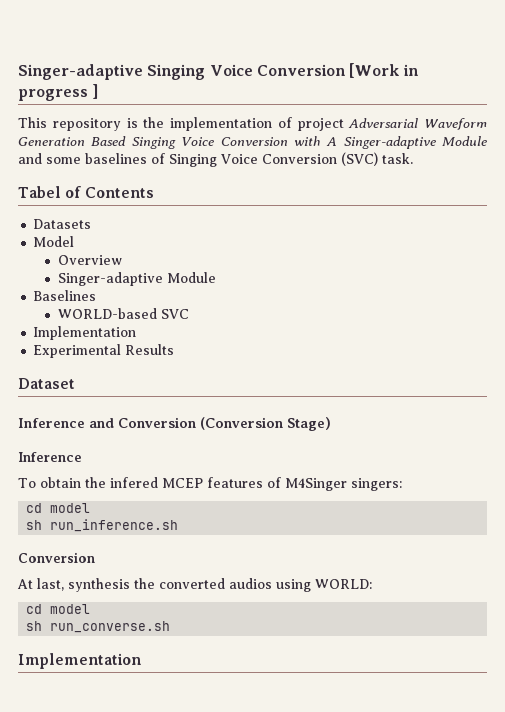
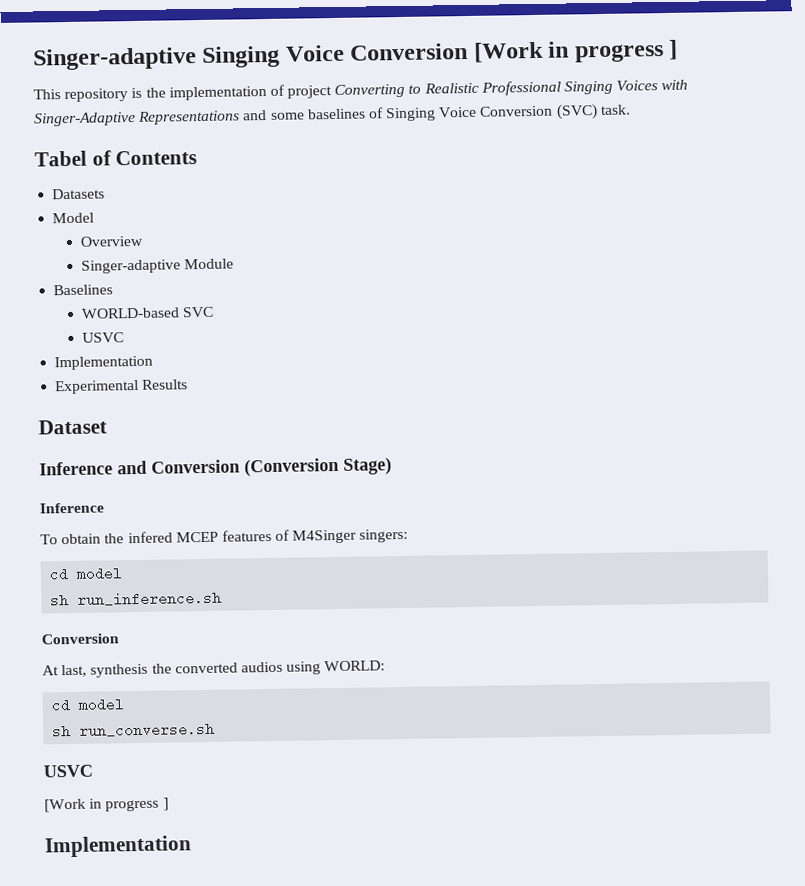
[348,118,487,130] [18,136,487,149] Adversarial Waveform Generation Based Singing Voice Conversion with A Singer-adaptive Module -> [334,79,689,98] [34,110,241,127] Converting to Realistic Professional Singing Voices with Singer-Adaptive Representations
(189, 314) none -> [82,332,125,343] // USVC
(171, 627) none -> [43,764,93,778] [44,797,169,813] // USVC // [Work in progress ]

